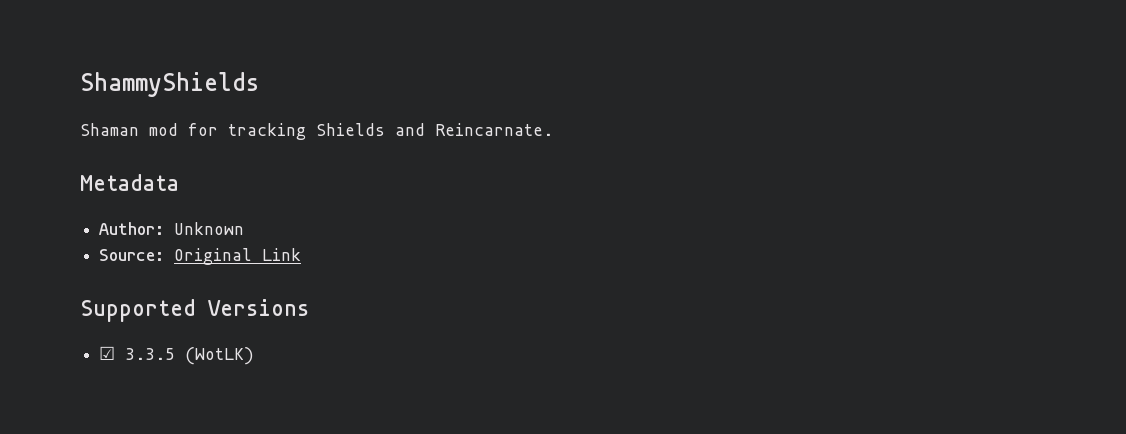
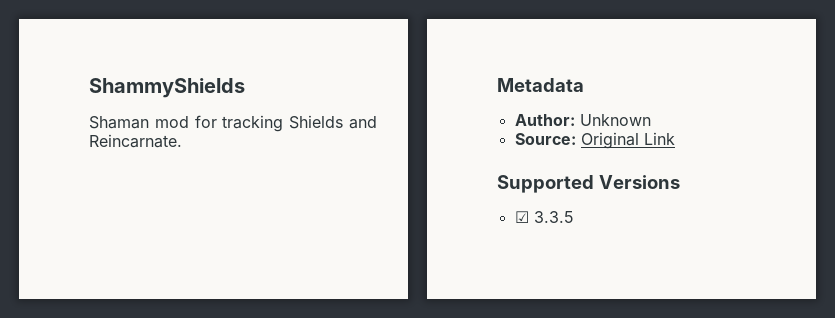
[185,347,255,365] (WotLK) -> (574, 217) none

